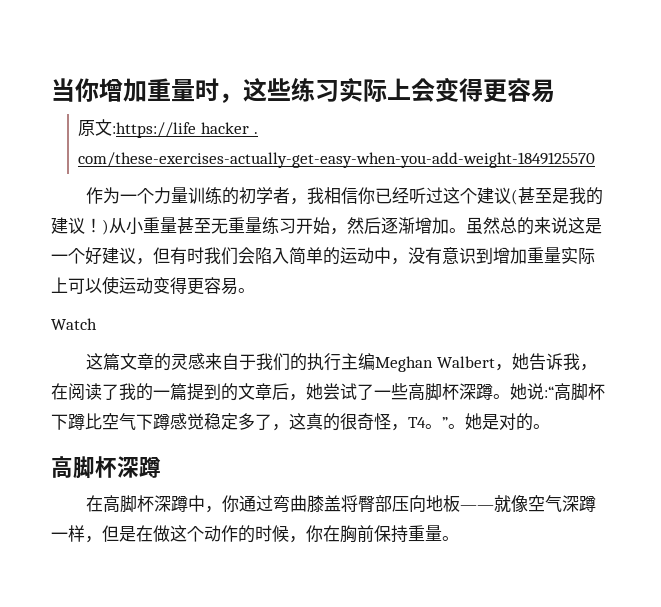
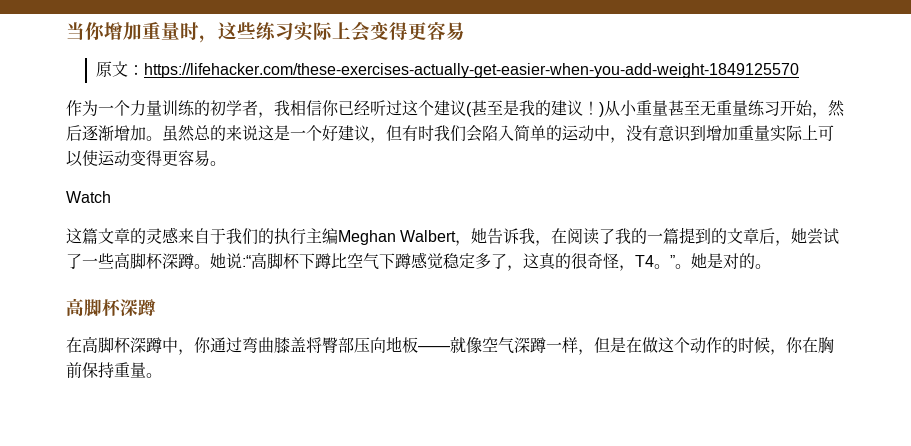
[112,122,258,138] [78,152,596,168] :https://life hacker . com/these-exercises-actually-get-easy-when-you-add-weight-1849125570 -> [128,63,800,78] ：https://lifehacker.com/these-exercises-actually-get-easier-when-you-add-weight-1849125570

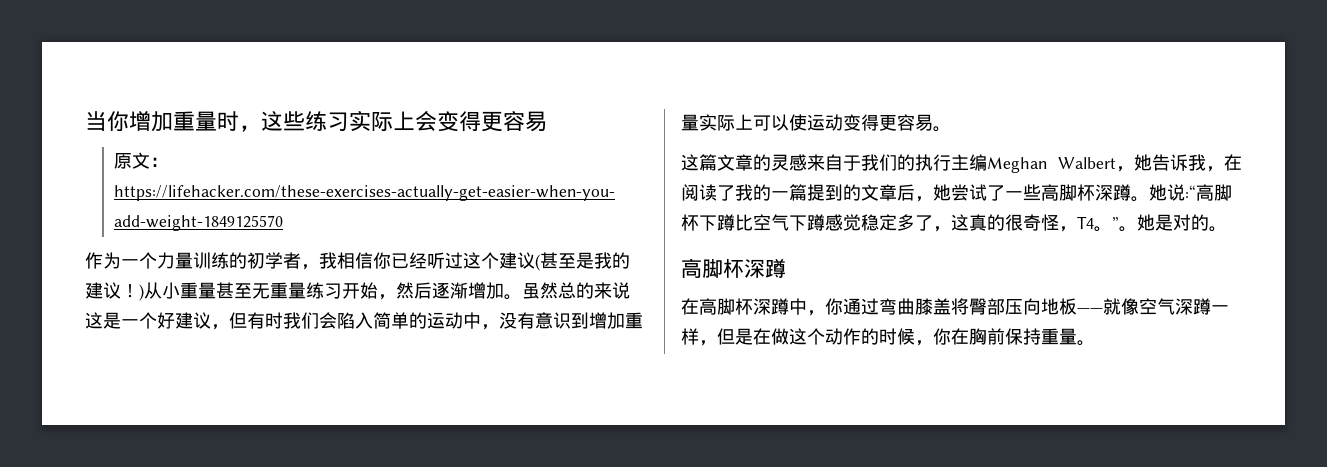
[66,191,111,203] // Watch -> (951, 129) none

